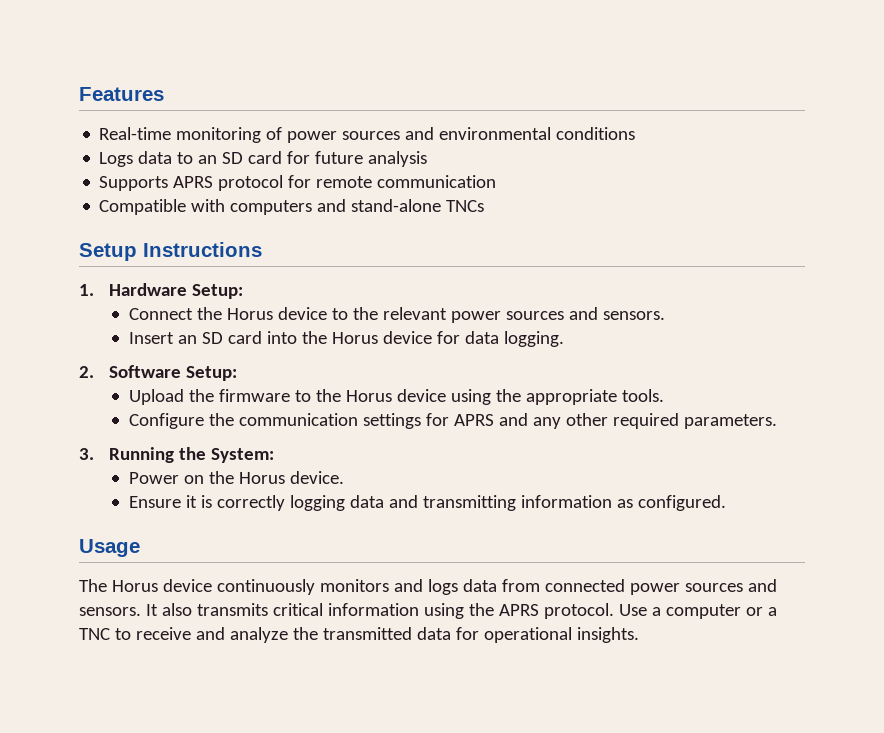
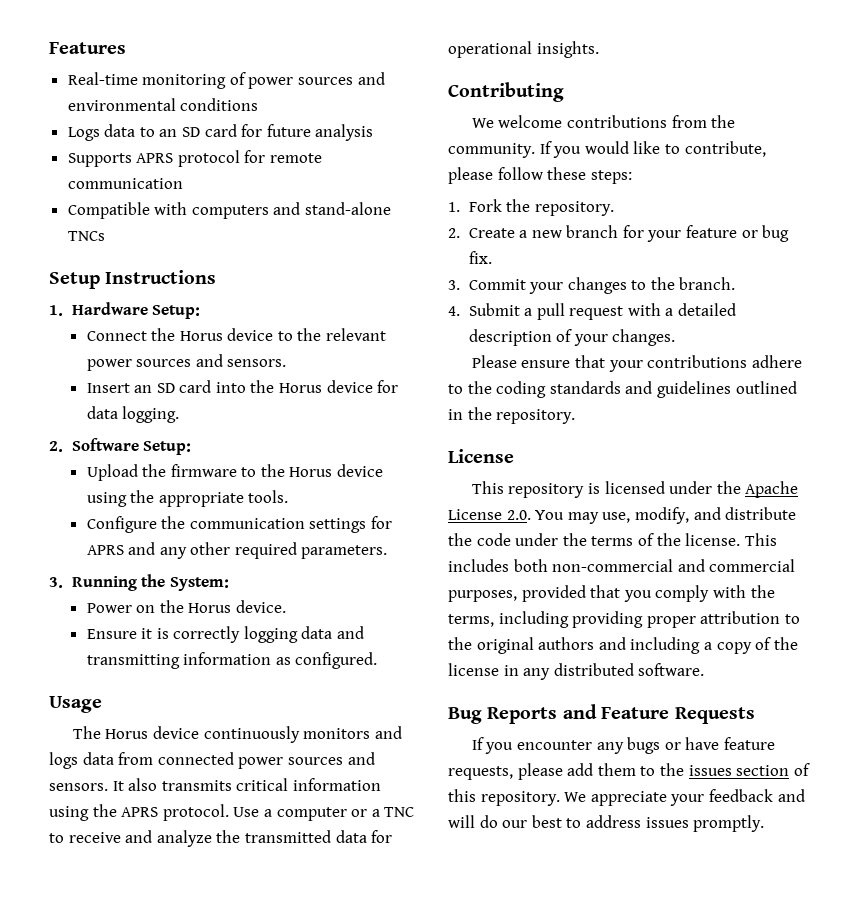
(639, 635) none -> [448,82,564,102] [471,115,736,128] [448,141,766,158] [448,167,632,184] [448,199,614,216] [448,225,790,242] [468,251,492,264] [448,277,736,294] [448,303,737,320] [468,329,676,346] [471,355,802,372] [448,381,797,398] [448,407,576,424] [448,449,514,463] [471,481,799,498] [448,507,797,524] [448,533,777,546] [448,559,796,572] [448,585,775,602] [448,611,800,628] [448,637,798,654] [448,663,705,680] [448,704,755,724] [471,737,775,754] [448,763,810,780] [448,789,805,806] [448,815,765,832] // Contributing // We welcome contributions from the community. If you would like to contribute, please follow these steps: // 1. Fork the repository. // 2. Create a new branch for your feature or bug fix. // 3. Commit your changes to the branch. // 4. Submit a pull request with a detailed description of your changes. // Please ensure that your contributions adhere to the coding standards and guidelines outlined in the repository. // License // This repository is licensed under the Apache License 2.0. You may use, modify, and distribute the code under the terms of the license. This includes both non-commercial and commercial purposes, provided that you comply with the terms, including providing proper attribution to the original authors and including a copy of the license in any distributed software. // Bug Reports and Feature Requests // If you encounter any bugs or have feature requests, please add them to the issues section of this repository. We appreciate your feedback and will do our best to address issues promptly.

